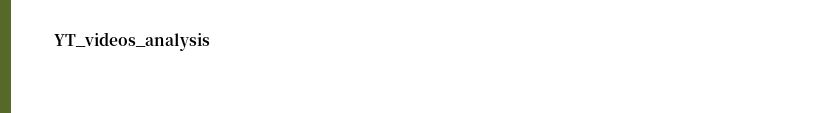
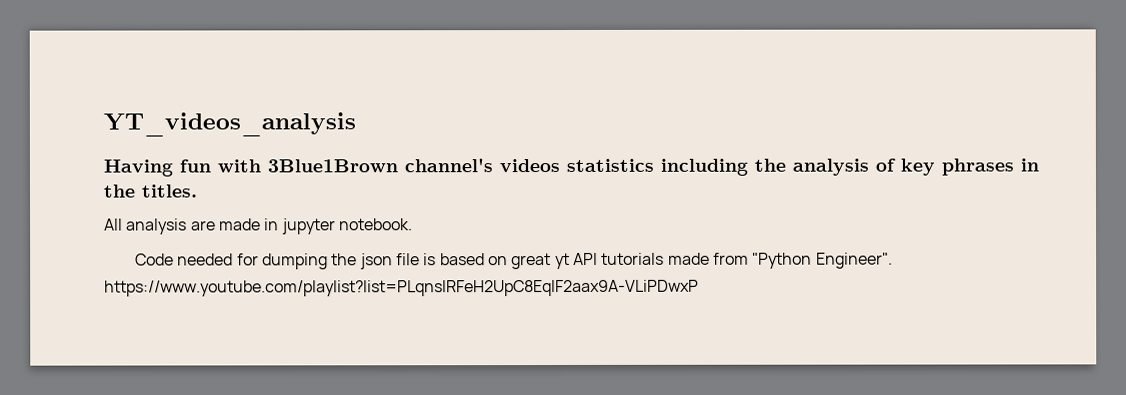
(210, 41) none -> [103,158,1039,177] [103,184,197,198] [104,218,413,235] [135,252,893,270] [104,279,699,297] // Having fun with 3Blue1Brown channel's videos statistics including the analysis of key phrases in the titles. // All analysis are made in jupyter notebook. // Code needed for dumping the json file is based on great yt API tutorials made from "Python Engineer". https://www.youtube.com/playlist?list=PLqnslRFeH2UpC8EqlF2aax9A-VLiPDwxP

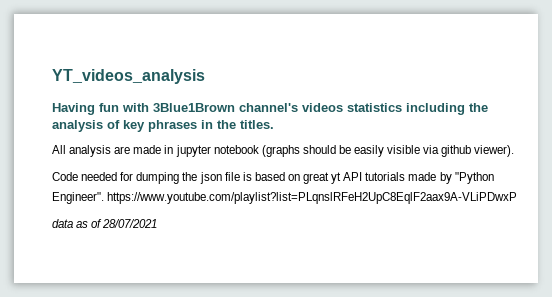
[338,218,413,231] notebook. -> [213,145,515,157] notebook (graphs should be easily visible via github viewer).
[712,252,749,265] from -> [439,172,452,184] by
(699, 288) none -> [52,219,158,228] // data as of 28/07/2021

